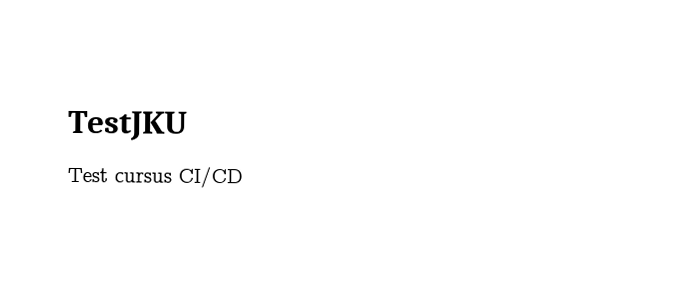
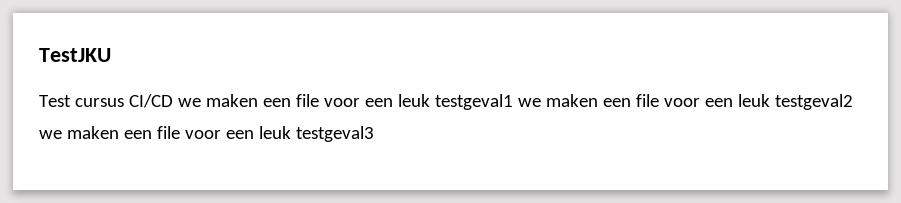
(243, 177) none -> [177,94,853,110] [39,126,374,142] we maken een file voor een leuk testgeval1 we maken een file voor een leuk testgeval2 we maken een file voor een leuk testgeval3

